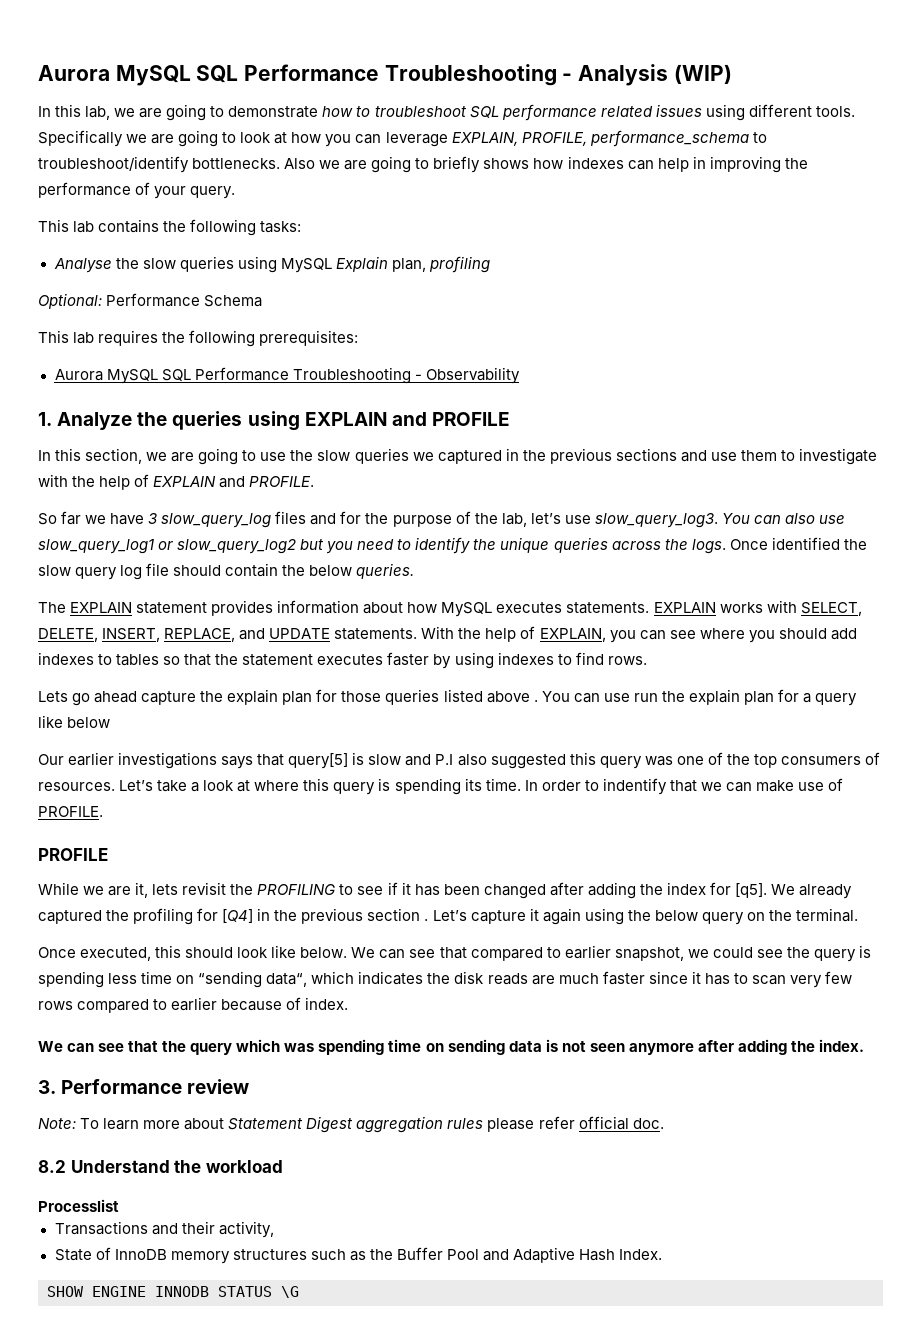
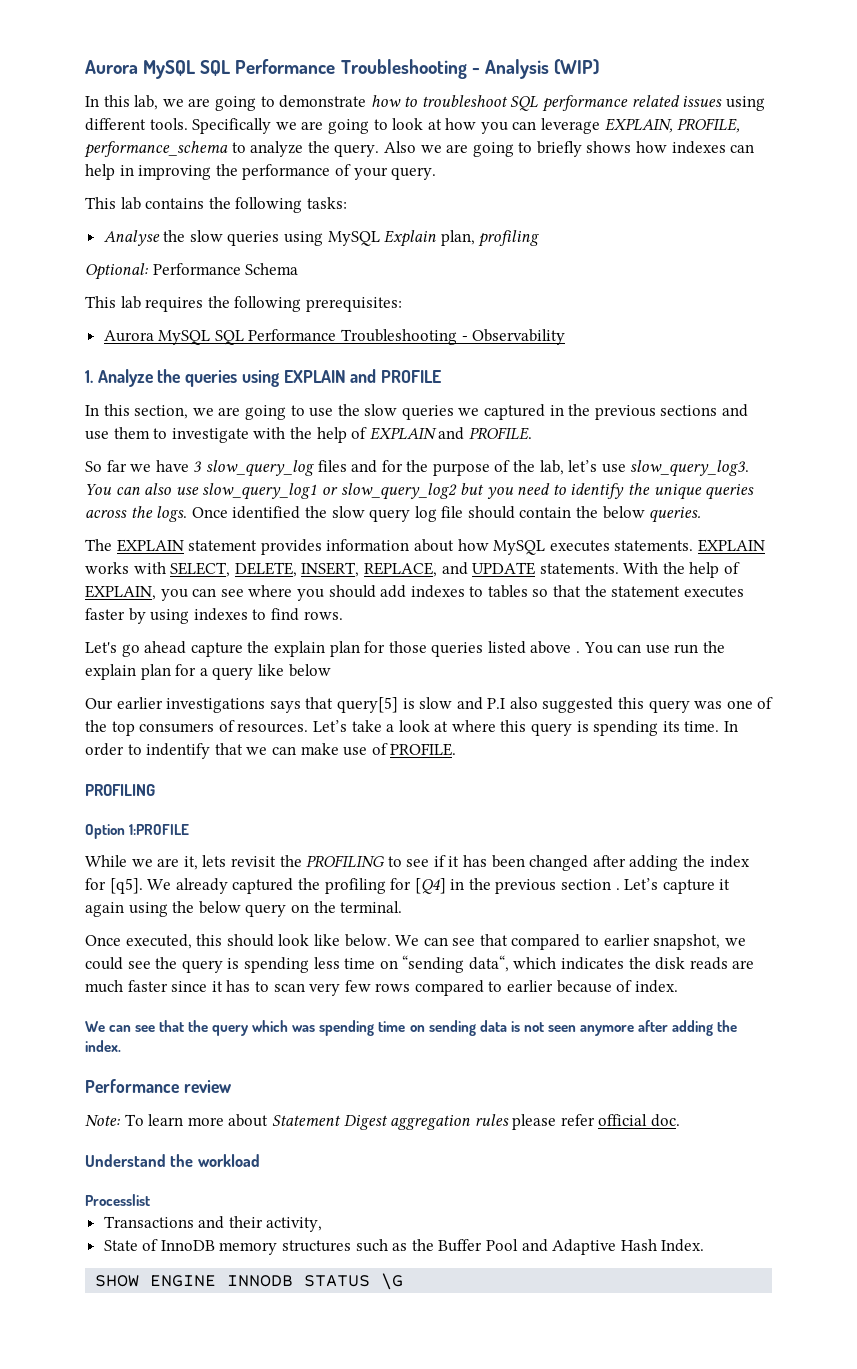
[38,156,281,173] troubleshoot/identify bottlenecks. -> [250,141,380,157] analyze the query.
[38,691,68,702] Lets -> [85,642,117,653] Let's
[38,848,108,861] PROFILE -> [85,784,155,796] [85,824,190,839] PROFILING // Option 1:PROFILE
[38,1080,56,1094] 3. -> (121, 1046) none
[38,1160,66,1173] 8.2 -> (681, 1120) none

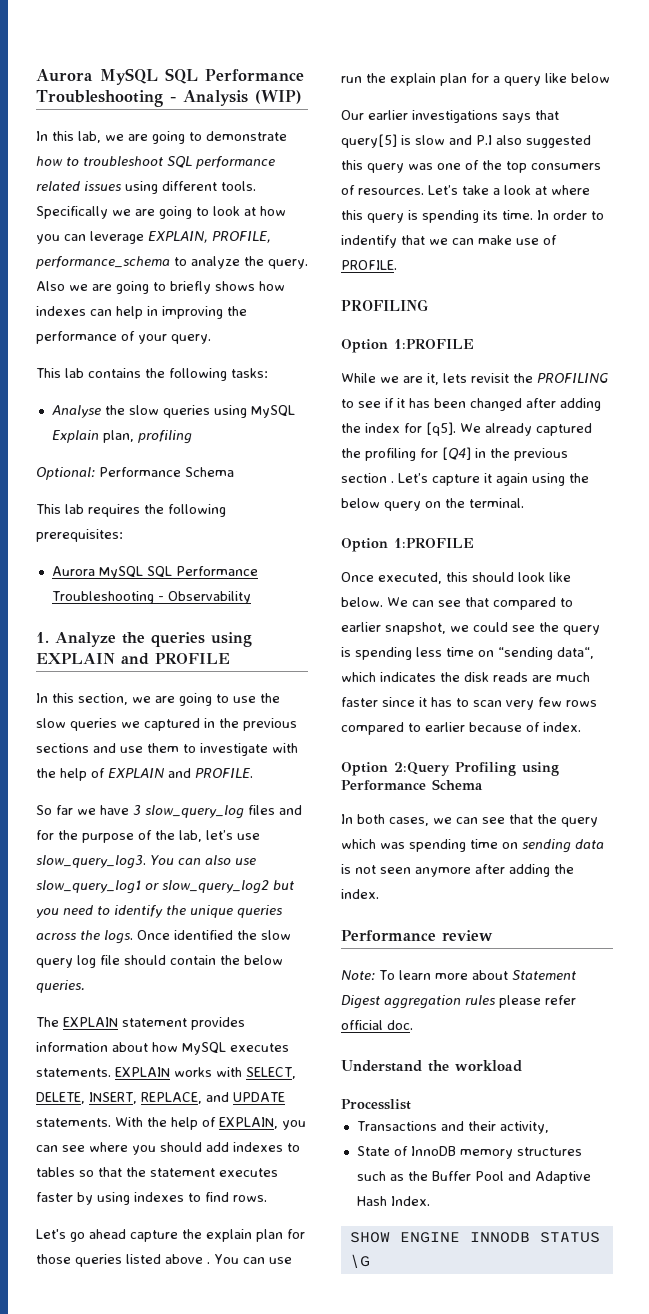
(403, 907) none -> [341,538,474,552] // Option 1:PROFILE
[85,1021,105,1032] We -> [341,762,559,776] [341,779,483,790] [341,814,452,826] Option 2:Query Profiling using Performance Schema // In both cases, we

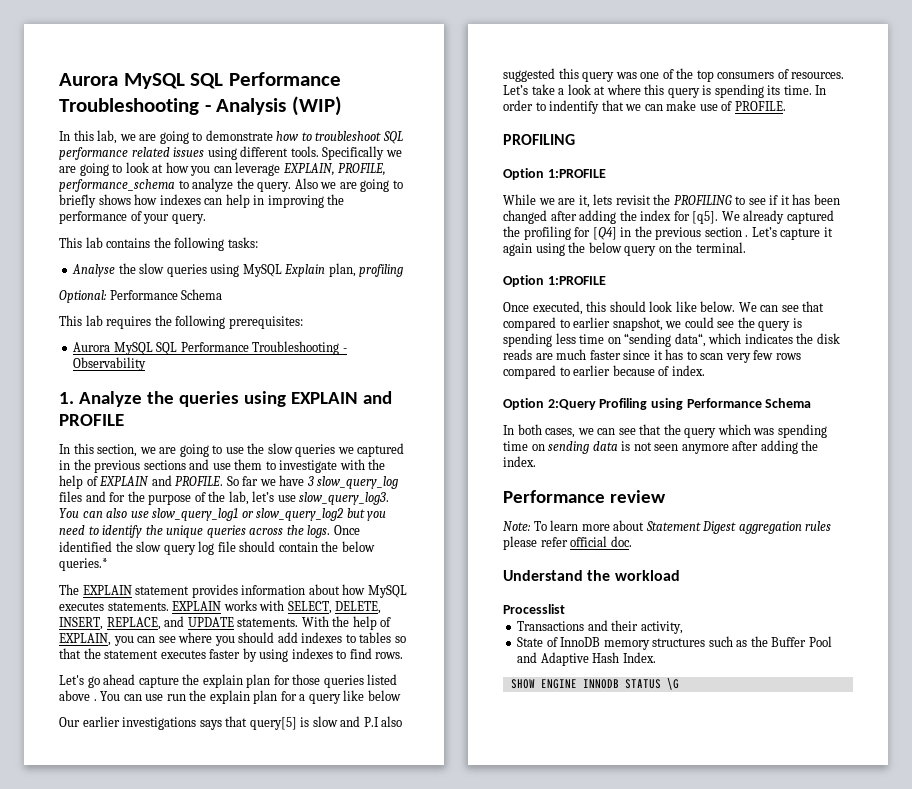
(253, 773) // -> (224, 481) none
[36,980,85,993] queries. -> [59,558,108,571] queries.*

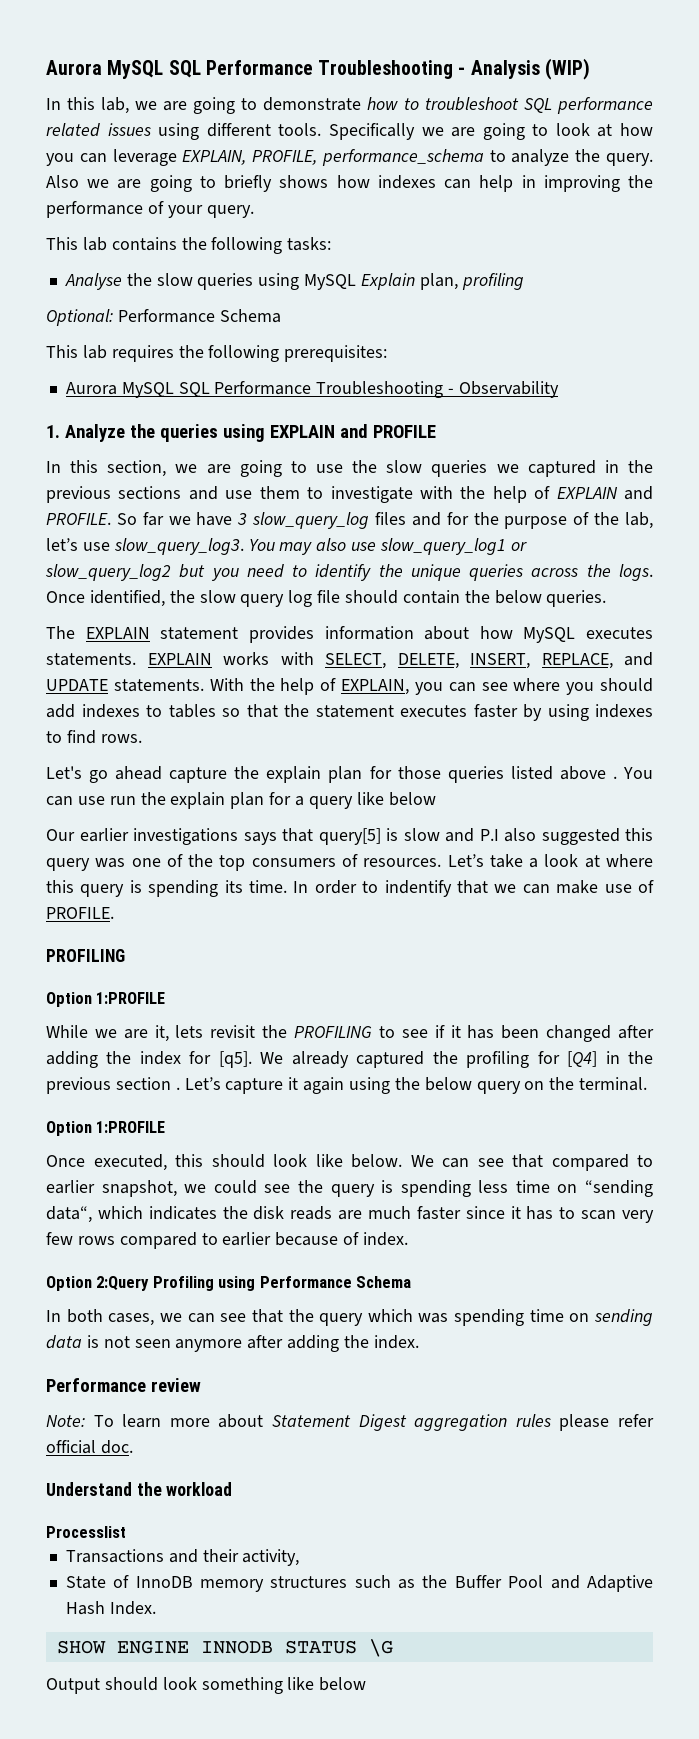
[82,511,103,518] can -> [279,542,313,555] may
[59,541,112,552] identified -> [89,590,165,607] identified,
[59,558,108,571] queries.* -> [546,590,607,607] queries.
(679, 684) none -> [46,1677,367,1694] // Output should look something like below

